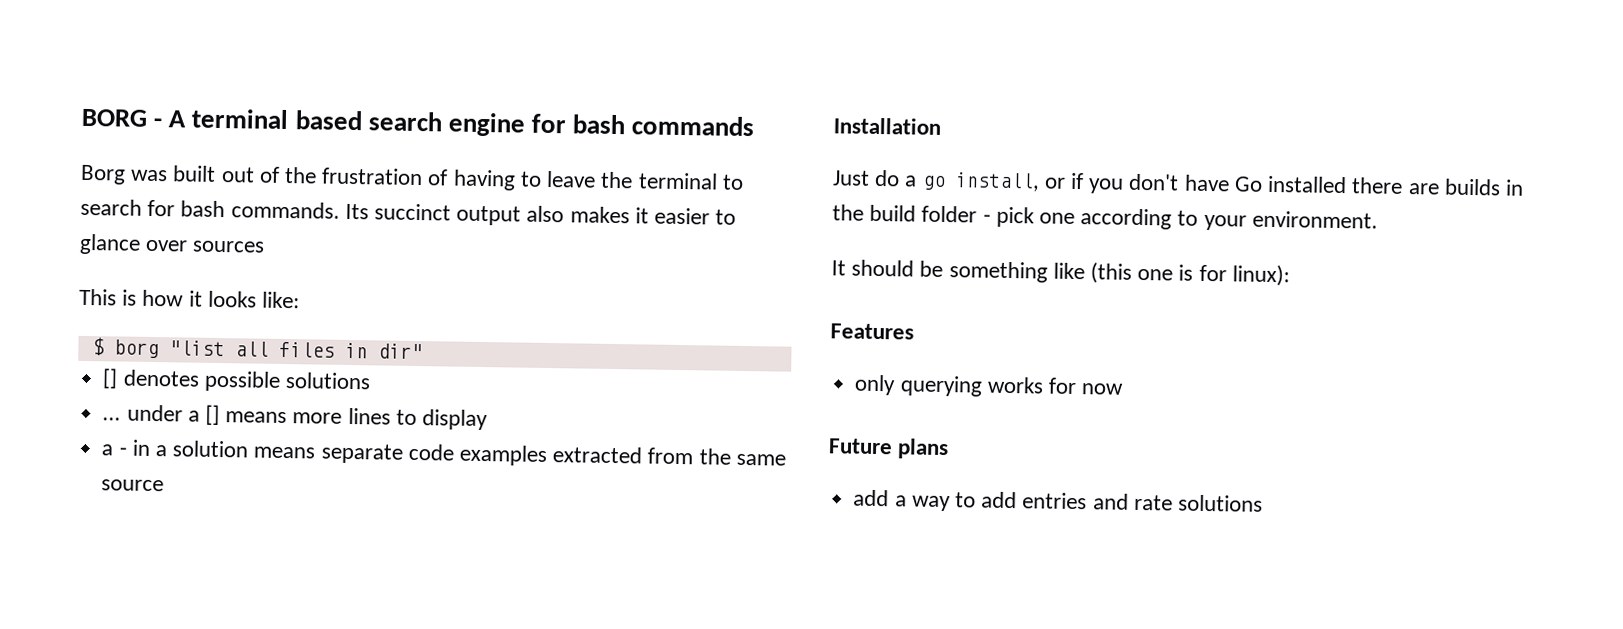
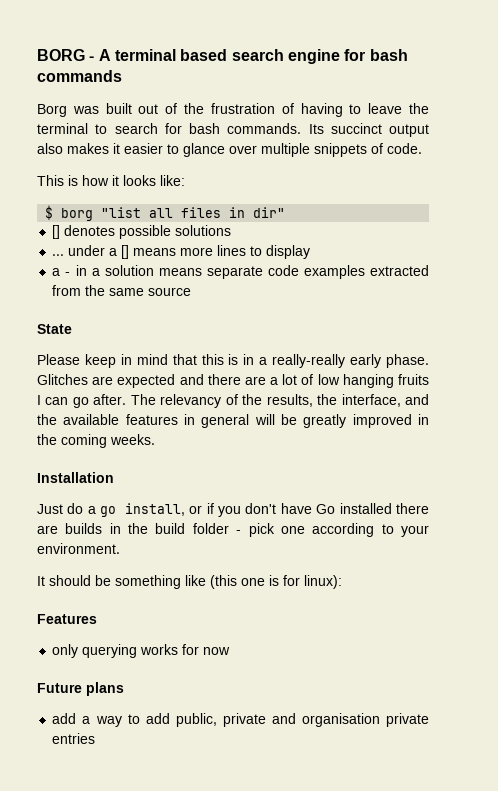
[192,240,266,253] sources -> [261,143,422,157] multiple snippets of code.
(165, 485) none -> [37,324,72,334] [37,354,429,368] [37,374,430,388] [37,394,429,408] [37,414,429,428] [37,434,155,448] // State // Please keep in mind that this is in a really-really early phase. Glitches are expected and there are a lot of low hanging fruits I can go after. The relevancy of the results, the interface, and the available features in general will be greatly improved in the coming weeks.
[1022,492,1263,512] entries and rate solutions -> [175,713,429,727] [52,733,96,744] public, private and organisation private entries

